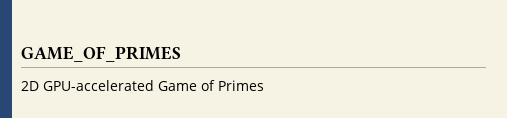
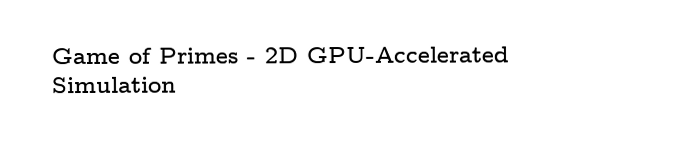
[21,46,181,62] [21,80,264,91] GAME_OF_PRIMES // 2D GPU-accelerated Game of Primes -> [51,46,509,65] [52,76,177,94] Game of Primes - 2D GPU-Accelerated Simulation

